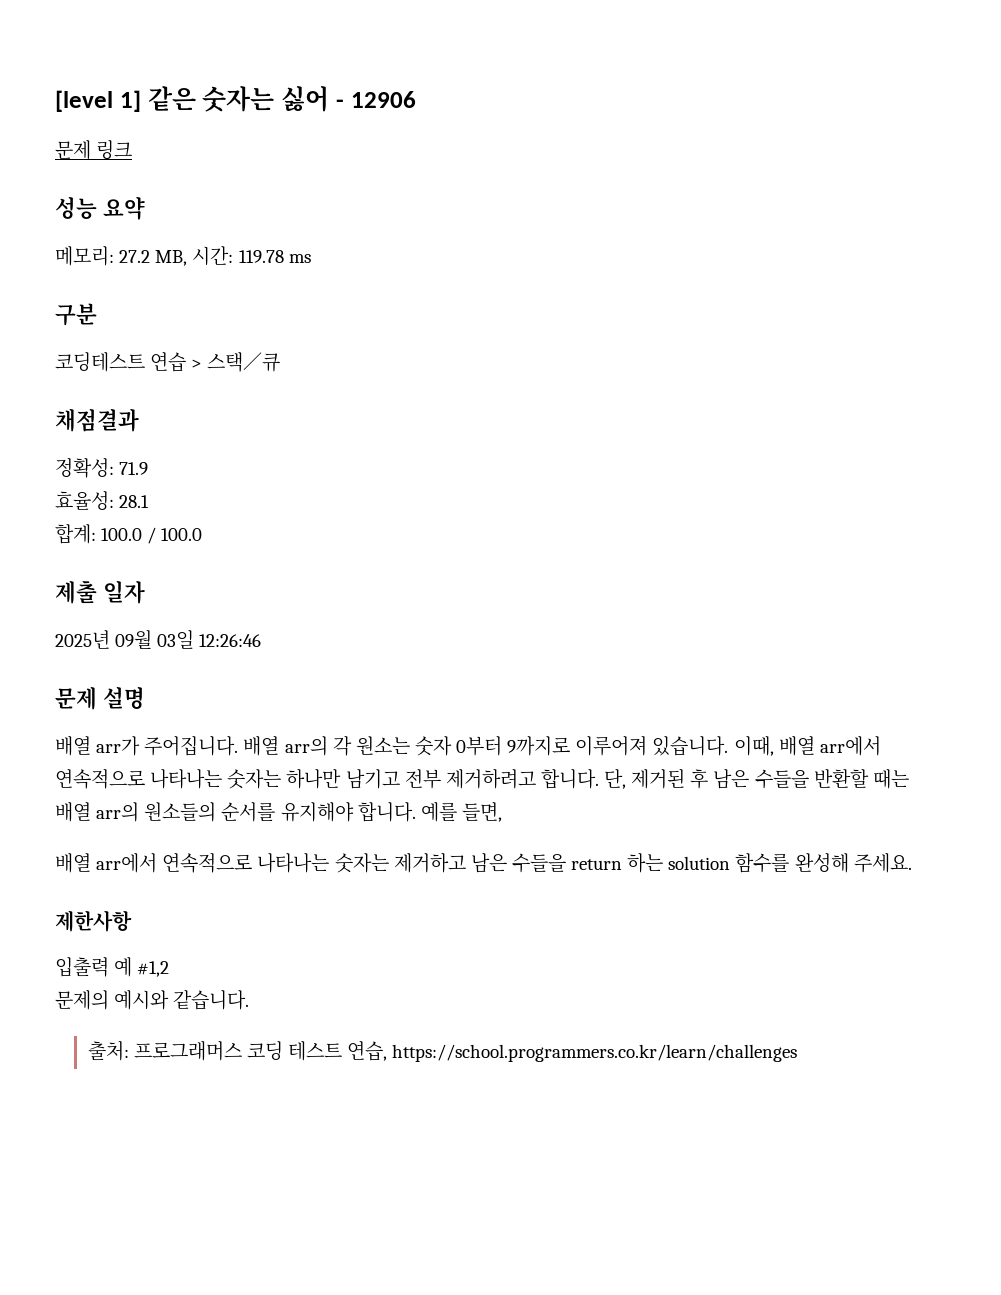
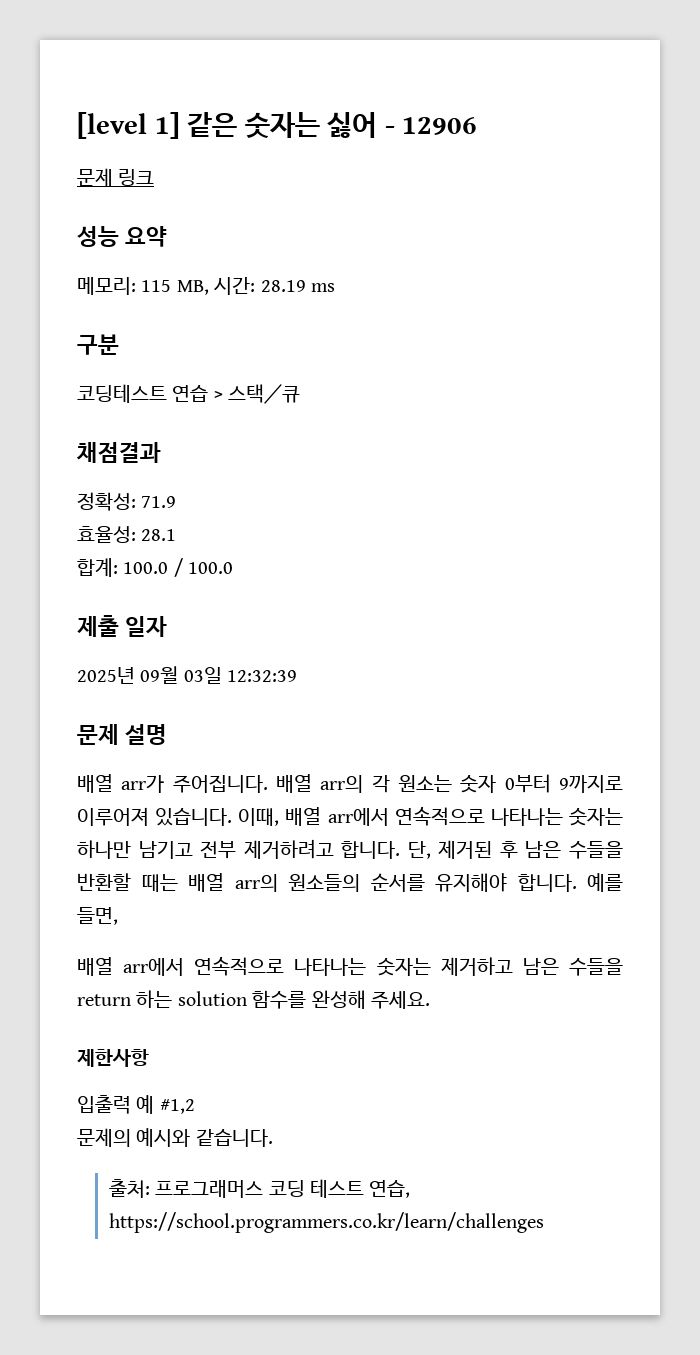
[119,250,151,263] 27.2 -> [141,280,172,292] 115
[238,250,284,263] 119.78 -> [260,280,306,292] 28.19
[199,634,262,647] 12:26:46 -> [227,670,298,682] 12:32:39

